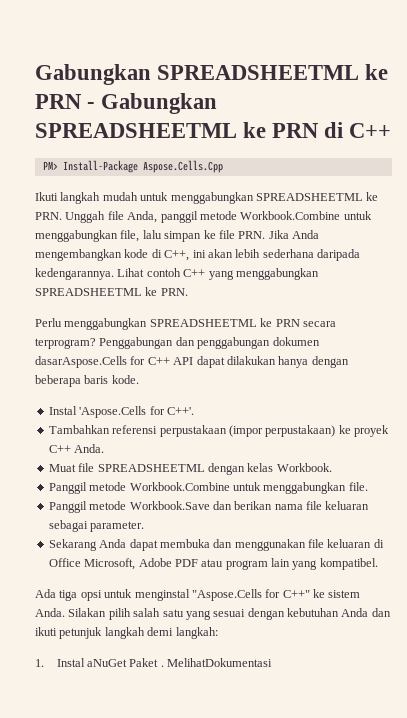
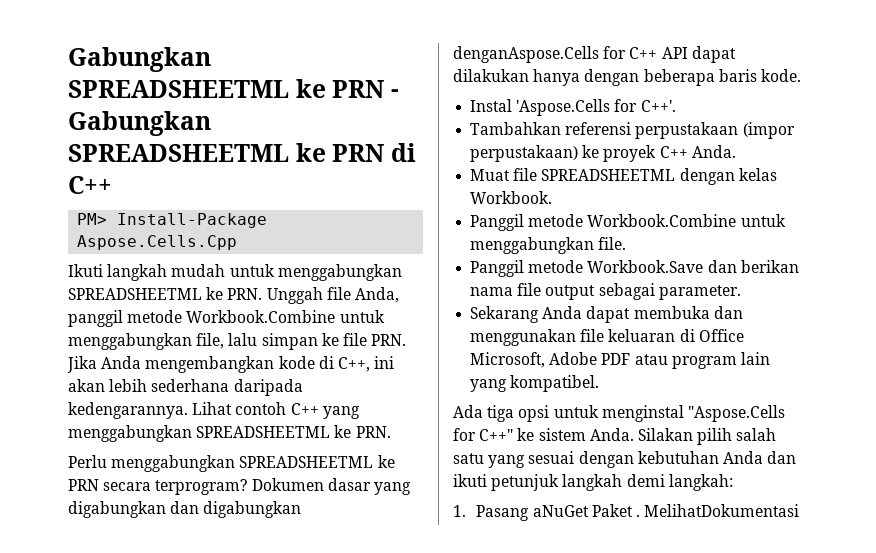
[99,337,320,349] [35,356,127,368] Penggabungan dan penggabungan dokumen dasarAspose.Cells -> [251,478,411,495] [68,501,302,518] [453,46,599,63] Dokumen dasar yang digabungkan dan digabungkan denganAspose.Cells
[325,501,370,510] keluaran -> [545,285,596,300] output
[56,658,85,667] Instal -> [476,505,530,521] Pasang

